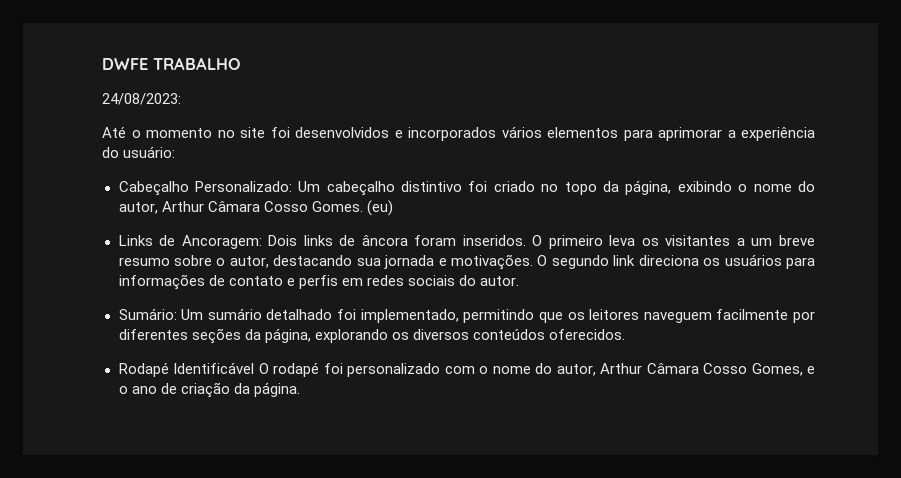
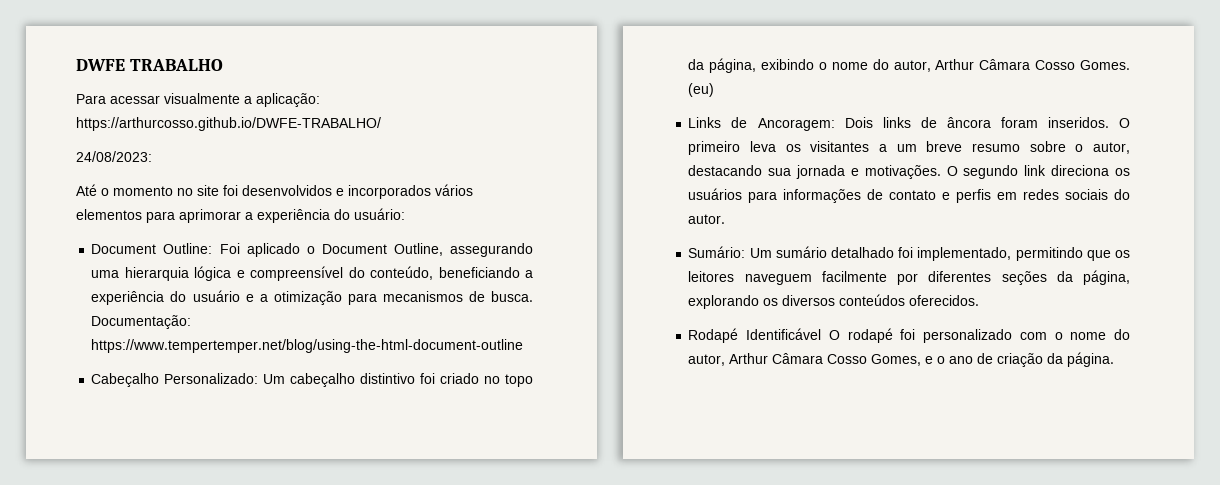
(241, 63) none -> [76,93,320,107] [76,117,381,131] // Para acessar visualmente a aplicação: https://arthurcosso.github.io/DWFE-TRABALHO/
(176, 152) none -> [91,243,533,257] [91,266,533,281] [91,290,533,305] [91,315,192,329] [91,339,524,353] // Document Outline: Foi aplicado o Document Outline, assegurando uma hierarquia lógica e compreensível do conteúdo, beneficiando a experiência do usuário e a otimização para mecanismos de busca. Documentação: https://www.tempertemper.net/blog/using-the-html-document-outline

